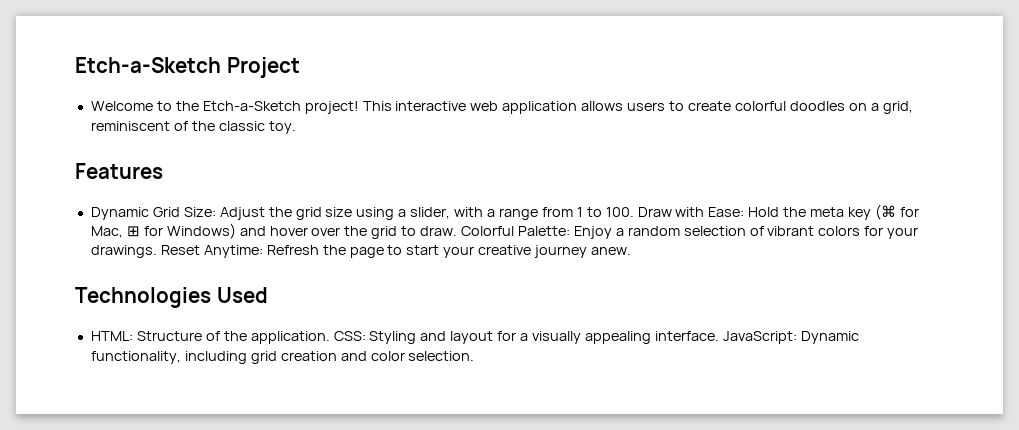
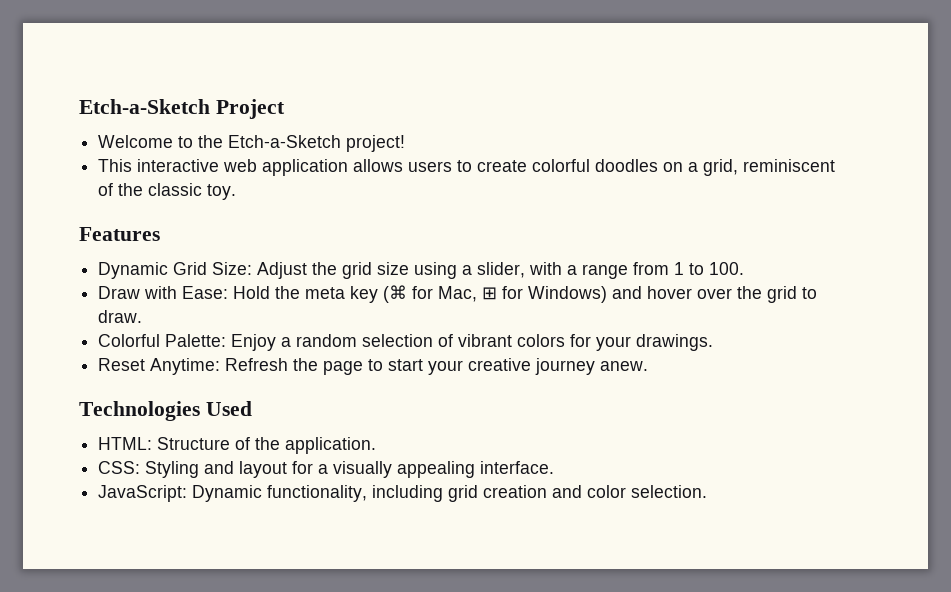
(359, 107) none -> (406, 143) //
(634, 212) none -> (745, 268) //
(458, 231) none -> (143, 316) //
(157, 251) none -> (714, 342) //
(330, 337) none -> (377, 445) //
(719, 336) none -> (555, 467) //

